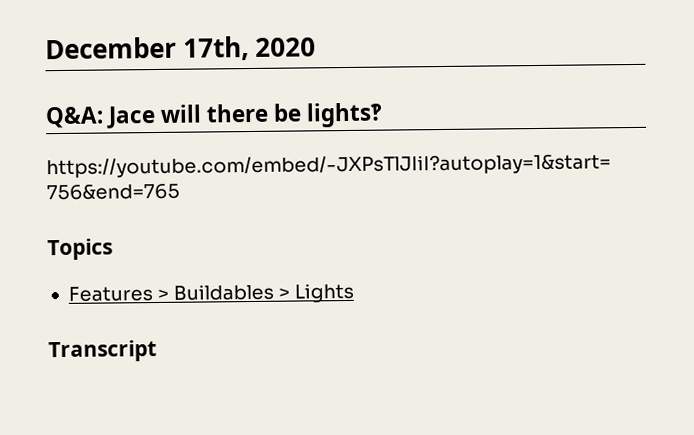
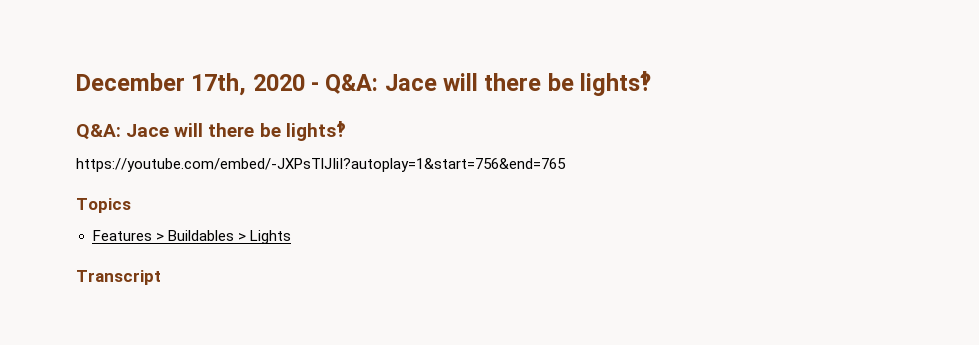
(317, 47) none -> [311,71,652,96] - Q&A: Jace will there be lights‽

